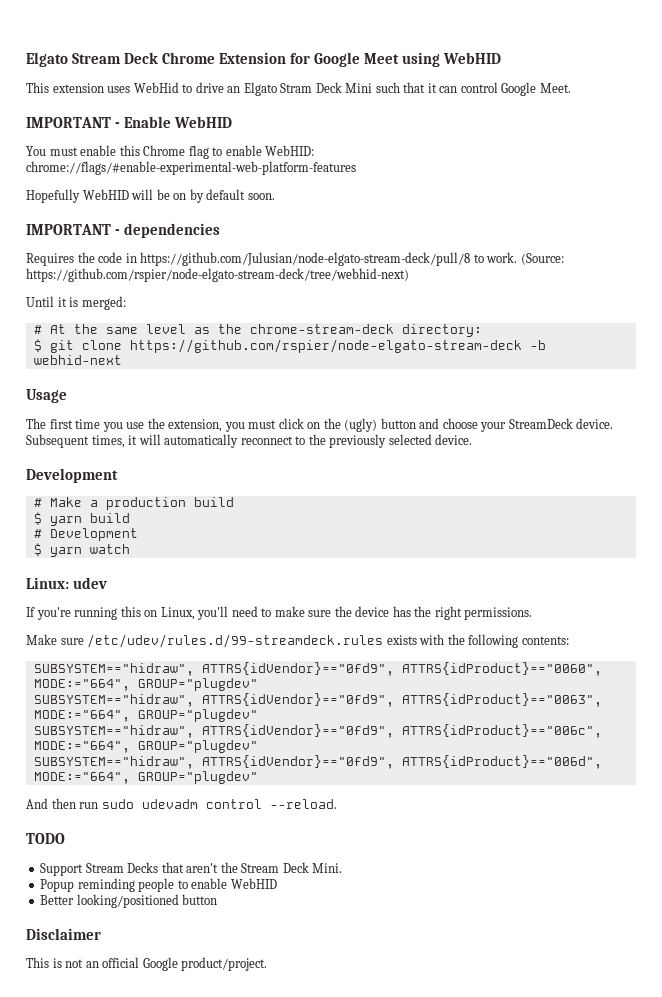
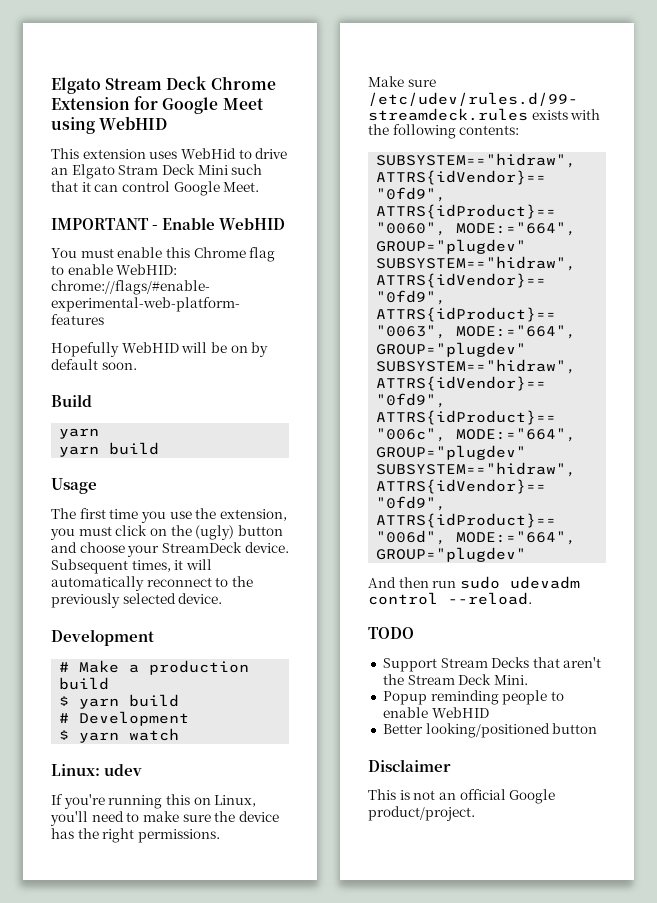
[26,223,220,238] [26,252,564,266] [26,268,409,282] [26,296,126,310] [33,324,482,337] [33,339,546,353] [33,355,122,365] IMPORTANT - dependencies // Requires the code in https://github.com/Julusian/node-elgato-stream-deck/pull/8 to work. (Source: https://github.com/rspier/node-elgato-stream-deck/tree/webhid-next) // Until it is merged: // # At the same level as the chrome-stream-deck directory: // $ git clone https://github.com/rspier/node-elgato-stream-deck -b webhid-next -> [51,394,92,407] [59,428,100,439] [59,442,160,457] Build // yarn // yarn build

